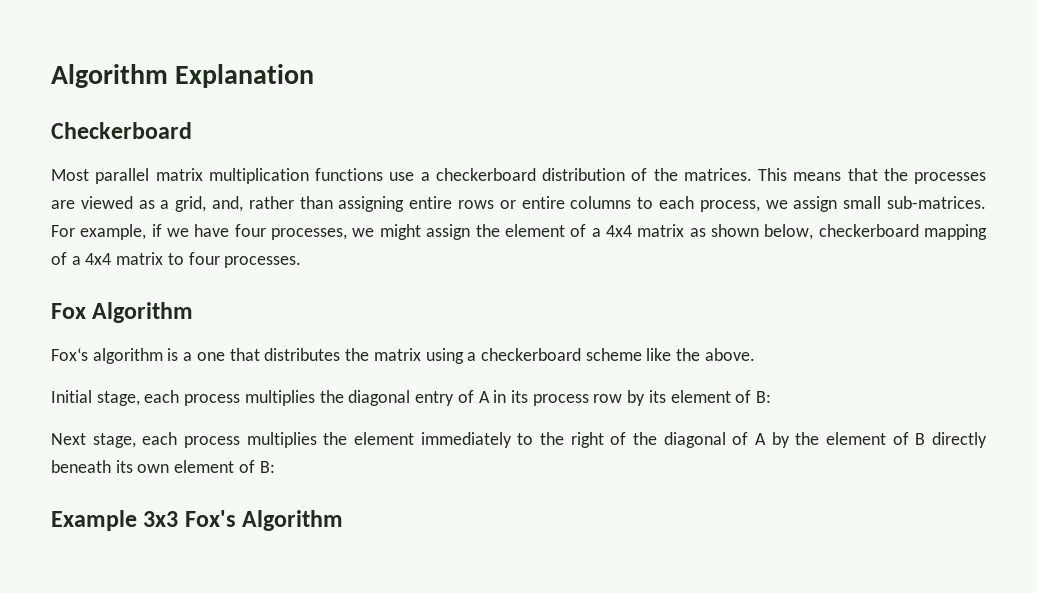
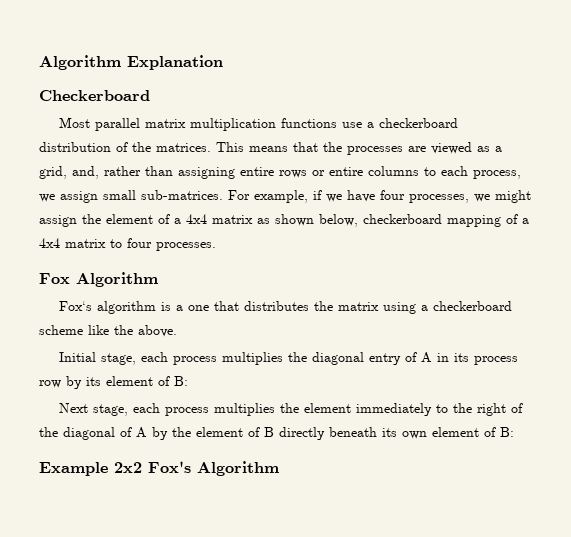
[143,511,179,527] 3x3 -> [114,462,142,473] 2x2

